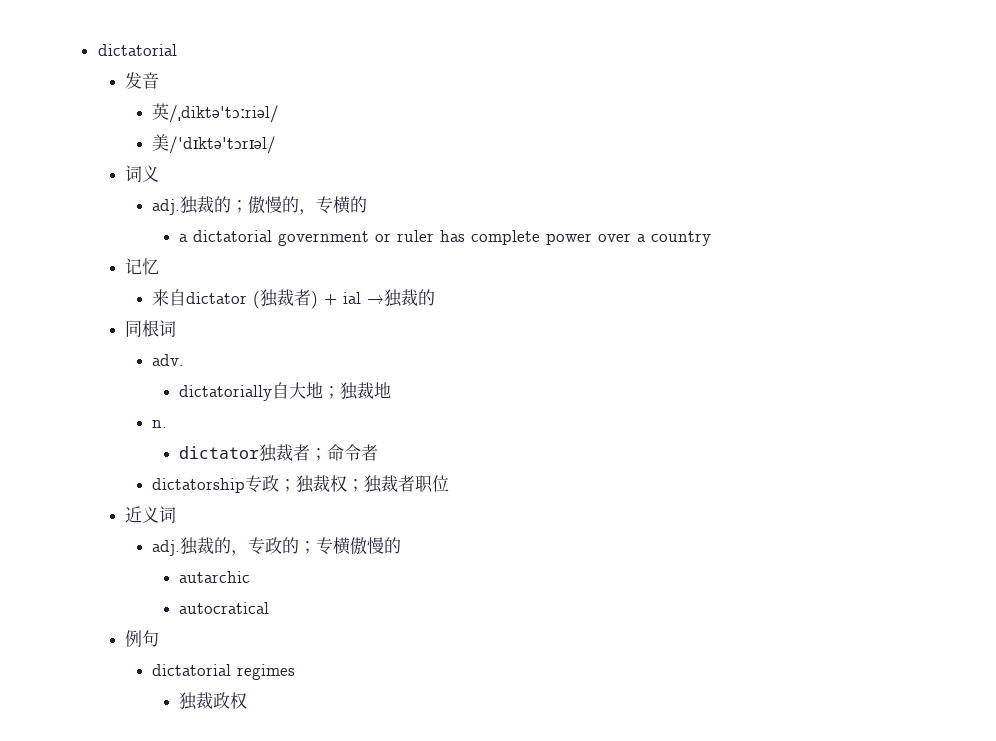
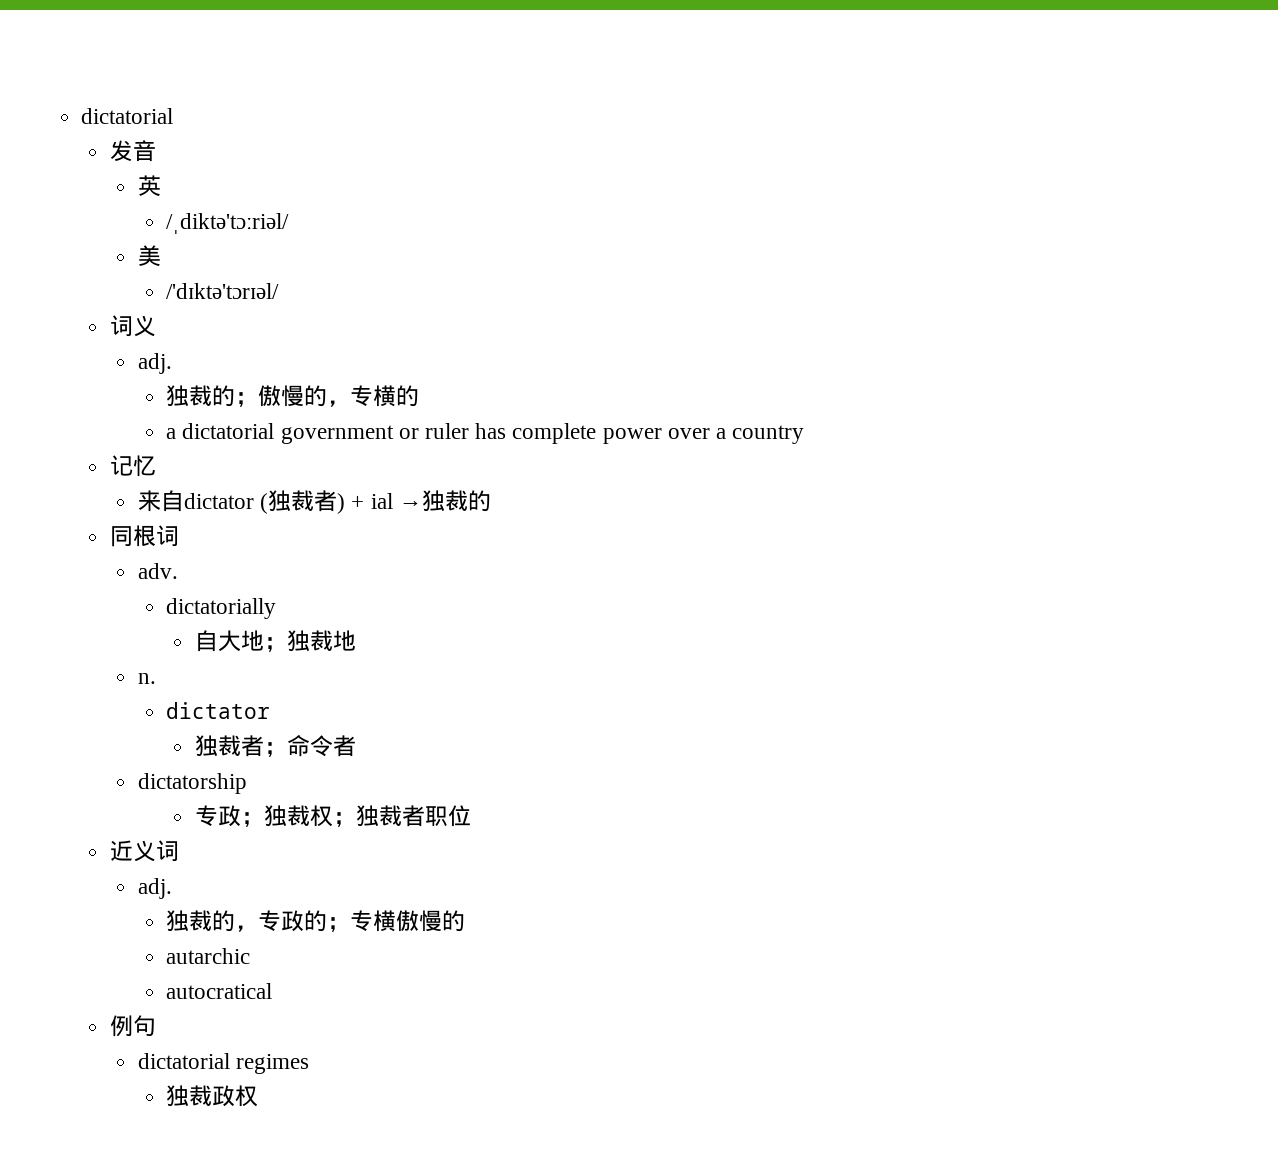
(170, 111) none -> (161, 186) //
(170, 142) none -> (161, 256) //
(181, 207) none -> (172, 363) //
(273, 393) none -> (277, 608) //
(260, 452) none -> (271, 710) //
(246, 485) none -> (247, 783) //
(181, 548) none -> (172, 888) //

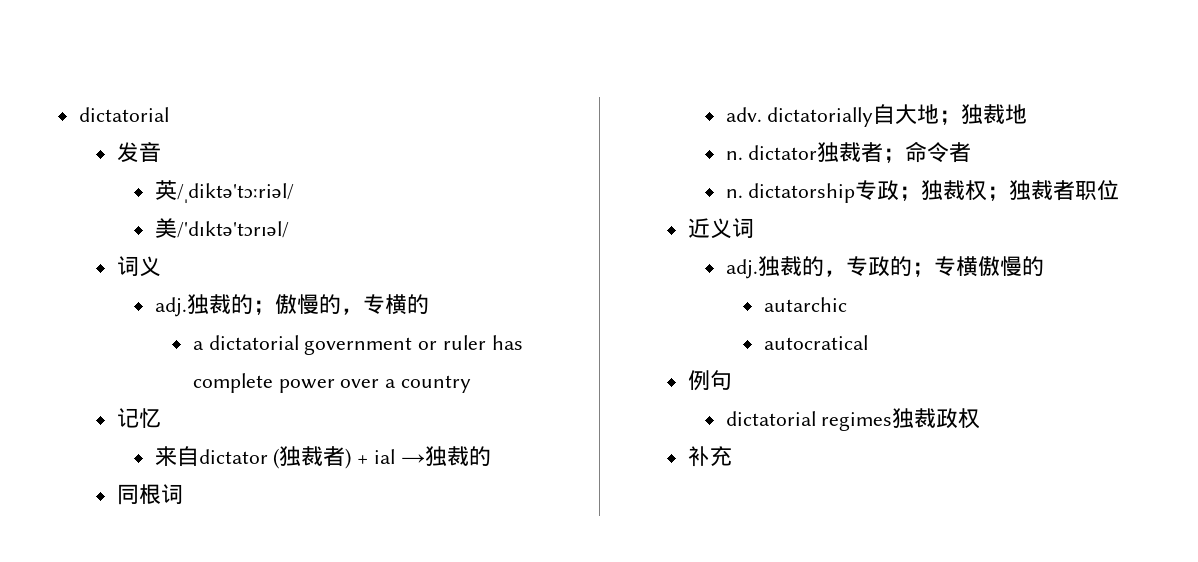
(161, 186) // -> (177, 190) none
(161, 256) // -> (177, 228) none
(172, 363) // -> (187, 307) none
(178, 571) // -> (762, 114) none
(277, 608) // -> (874, 117) none
[166,702,271,719] // dictator // -> [748,145,818,160] dictator
(356, 746) none -> [725,189,743,198] n.
(247, 783) // -> (856, 193) none
(172, 888) // -> (758, 269) none
(310, 1064) // -> (893, 421) none
(259, 1096) none -> [687,446,732,467] // 补充

